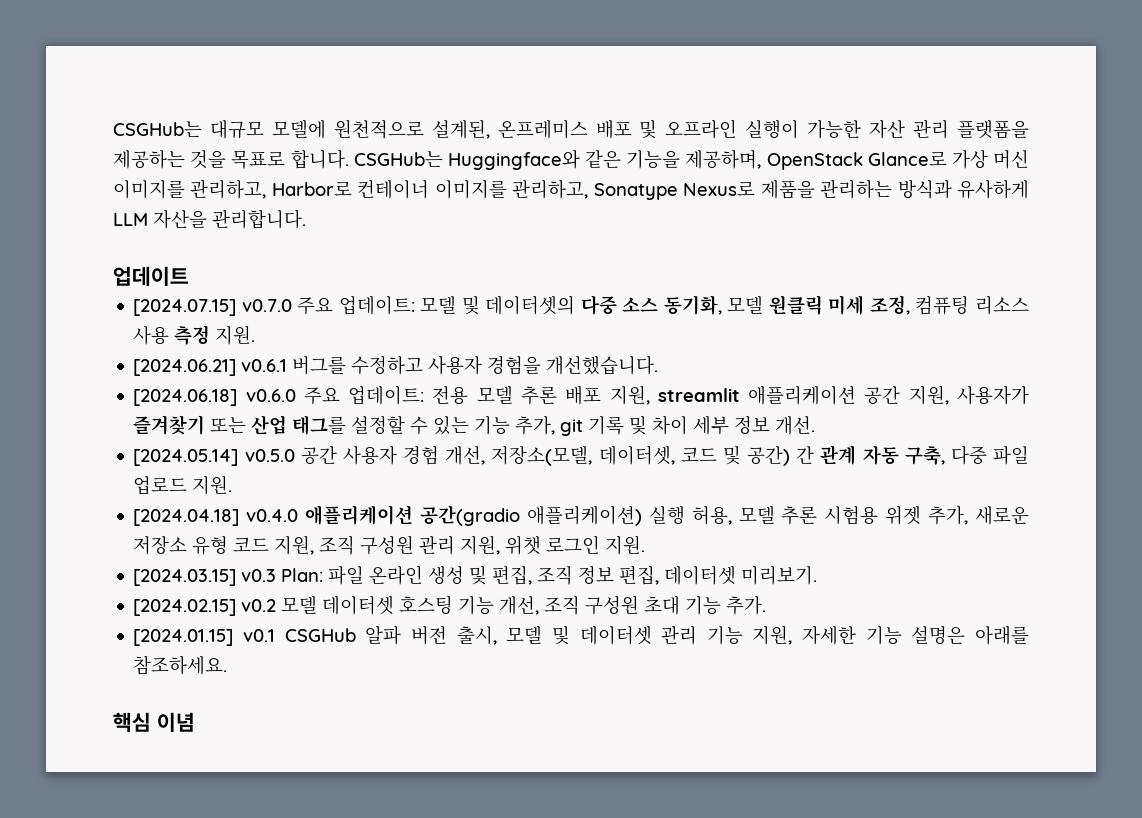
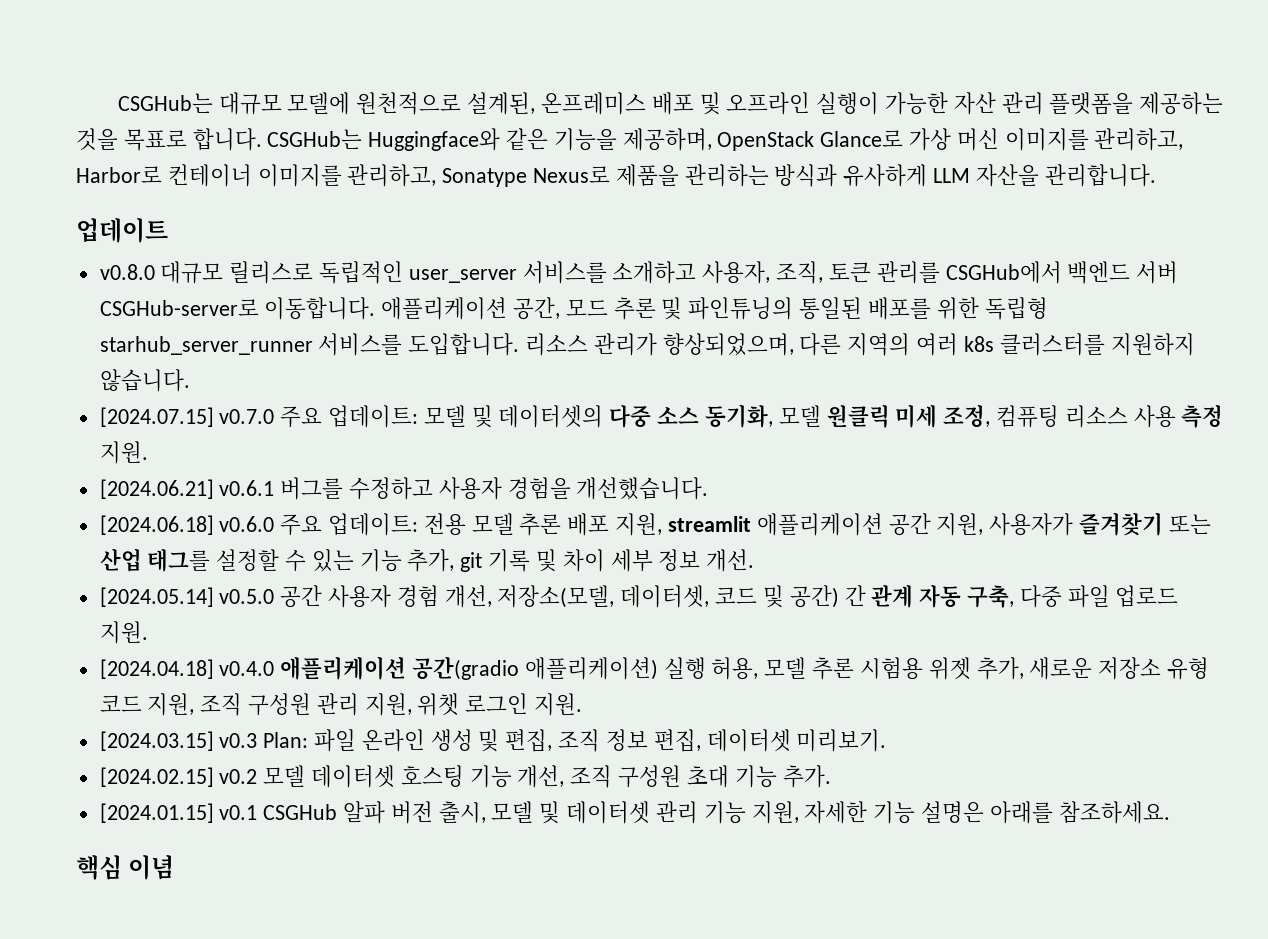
(189, 276) none -> [99,261,1179,284] [99,297,1048,320] [99,333,1195,356] [99,369,190,392] // v0.8.0 대규모 릴리스로 독립적인 user_server 서비스를 소개하고 사용자, 조직, 토큰 관리를 CSGHub에서 백엔드 서버 CSGHub-server로 이동합니다. 애플리케이션 공간, 모드 추론 및 파인튜닝의 통일된 배포를 위한 독립형 starhub_server_runner 서비스를 도입합니다. 리소스 관리가 향상되었으며, 다른 지역의 여러 k8s 클러스터를 지원하지 않습니다.

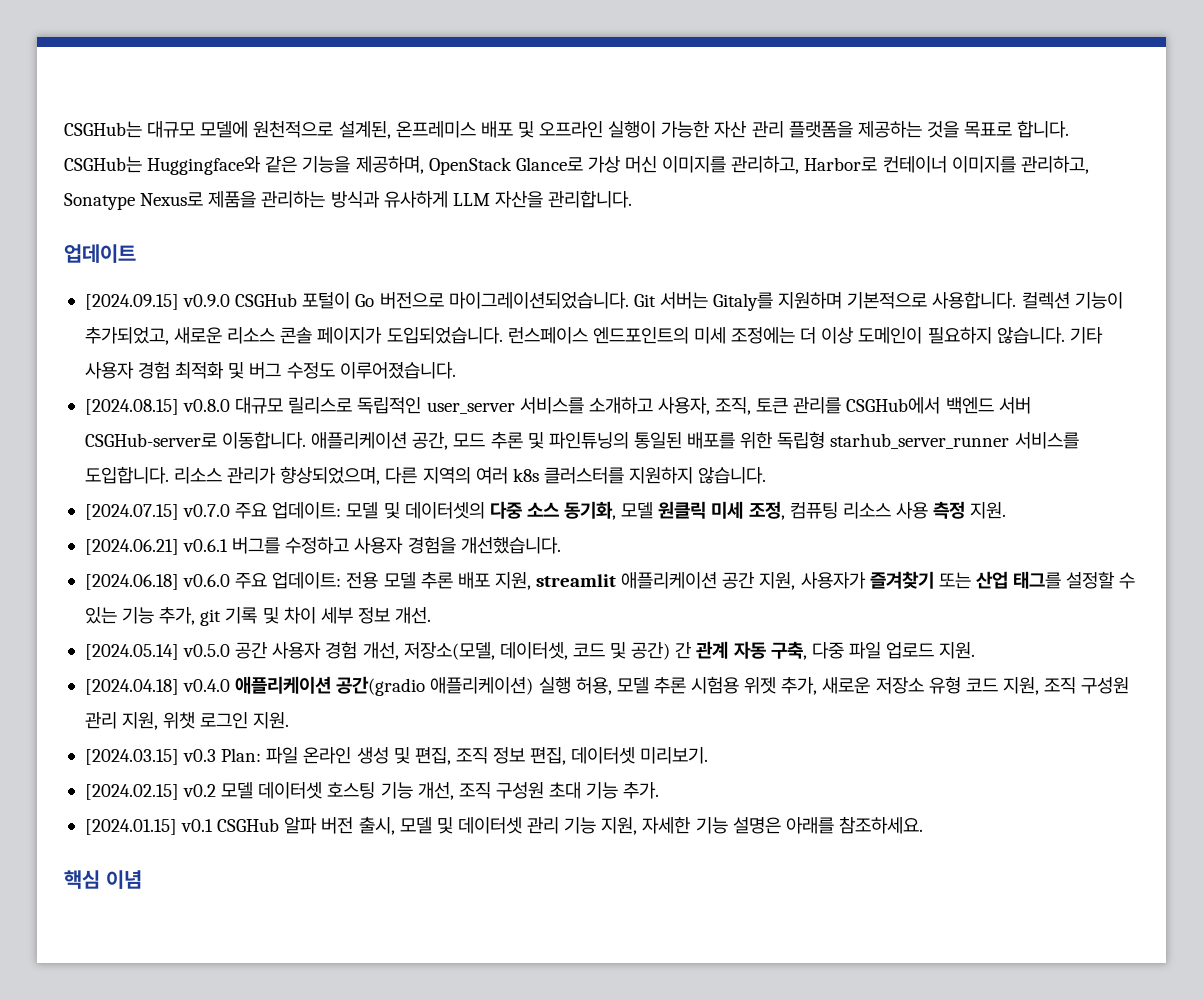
(168, 230) none -> [84,291,1123,311] [84,327,1103,345] [84,361,456,379] [84,399,179,415] [2024.09.15] v0.9.0 CSGHub 포털이 Go 버전으로 마이그레이션되었습니다. Git 서버는 Gitaly를 지원하며 기본적으로 사용합니다. 컬렉션 기능이 추가되었고, 새로운 리소스 콘솔 페이지가 도입되었습니다. 런스페이스 엔드포인트의 미세 조정에는 더 이상 도메인이 필요하지 않습니다. 기타 사용자 경험 최적화 및 버그 수정도 이루어졌습니다. // [2024.08.15]

